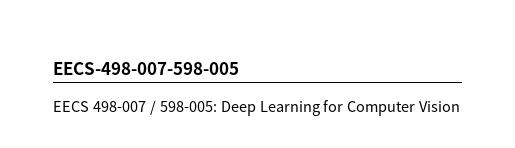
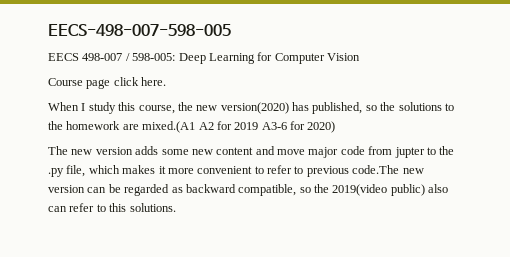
(461, 106) none -> [48,77,167,89] [48,102,454,114] [48,121,336,133] [48,146,455,158] [48,165,424,177] [48,184,449,196] [48,203,176,212] // Course page click here. // When I study this course, the new version(2020) has published, so the solutions to the homework are mixed.(A1 A2 for 2019 A3-6 for 2020) // The new version adds some new content and move major code from jupter to the .py file, which makes it more convenient to refer to previous code.The new version can be regarded as backward compatible, so the 2019(video public) also can refer to this solutions.

